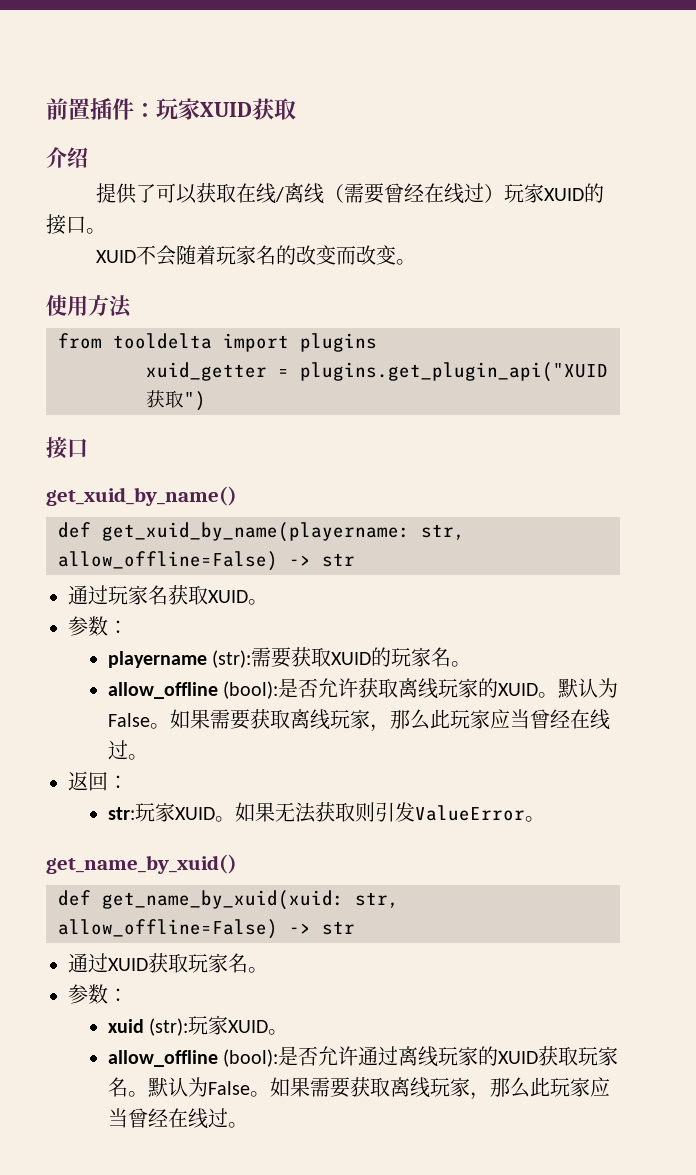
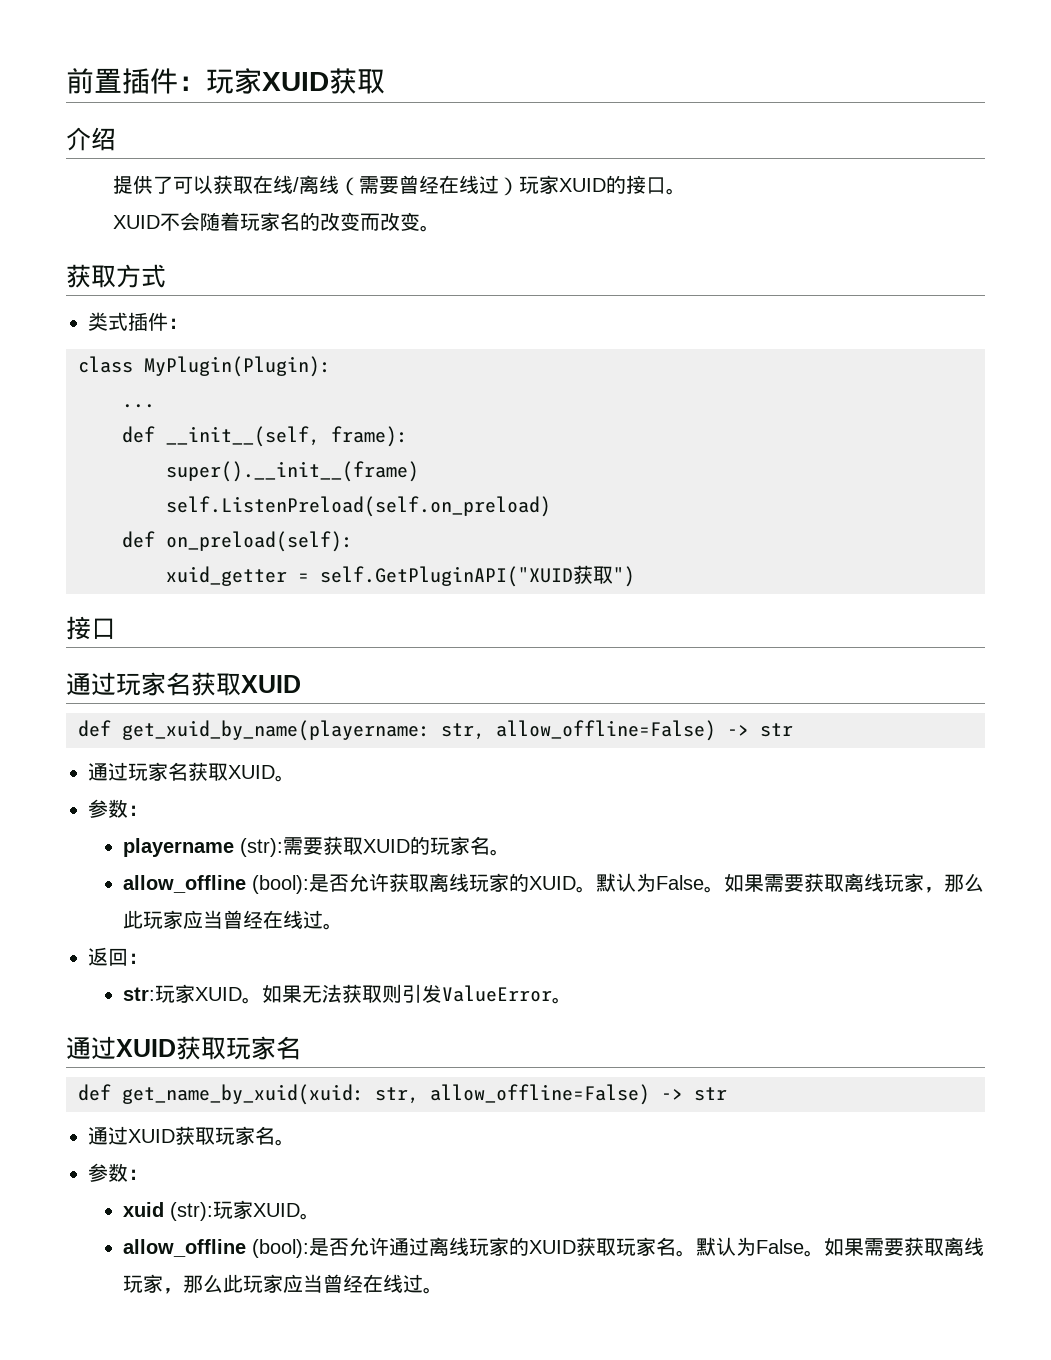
[46,295,132,318] [58,333,377,352] 使用方法 // from tooldelta import plugins -> [66,264,166,288] [88,312,188,331] [78,356,331,377] [122,404,155,408] [122,426,408,447] [166,461,419,482] [166,496,551,517] [122,531,353,552] 获取方式 // 类式插件： // class MyPlugin(Plugin): // ... // def __init__(self, frame): // super().__init__(frame) // self.ListenPreload(self.on_preload) // def on_preload(self):
[300,362,608,382] plugins.get_plugin_api("XUID -> [320,566,573,587] self.GetPluginAPI("XUID
[46,486,237,506] get_xuid_by_name() -> [66,672,301,696] 通过玩家名获取XUID
[46,854,237,874] get_name_by_xuid() -> [66,1036,301,1060] 通过XUID获取玩家名

